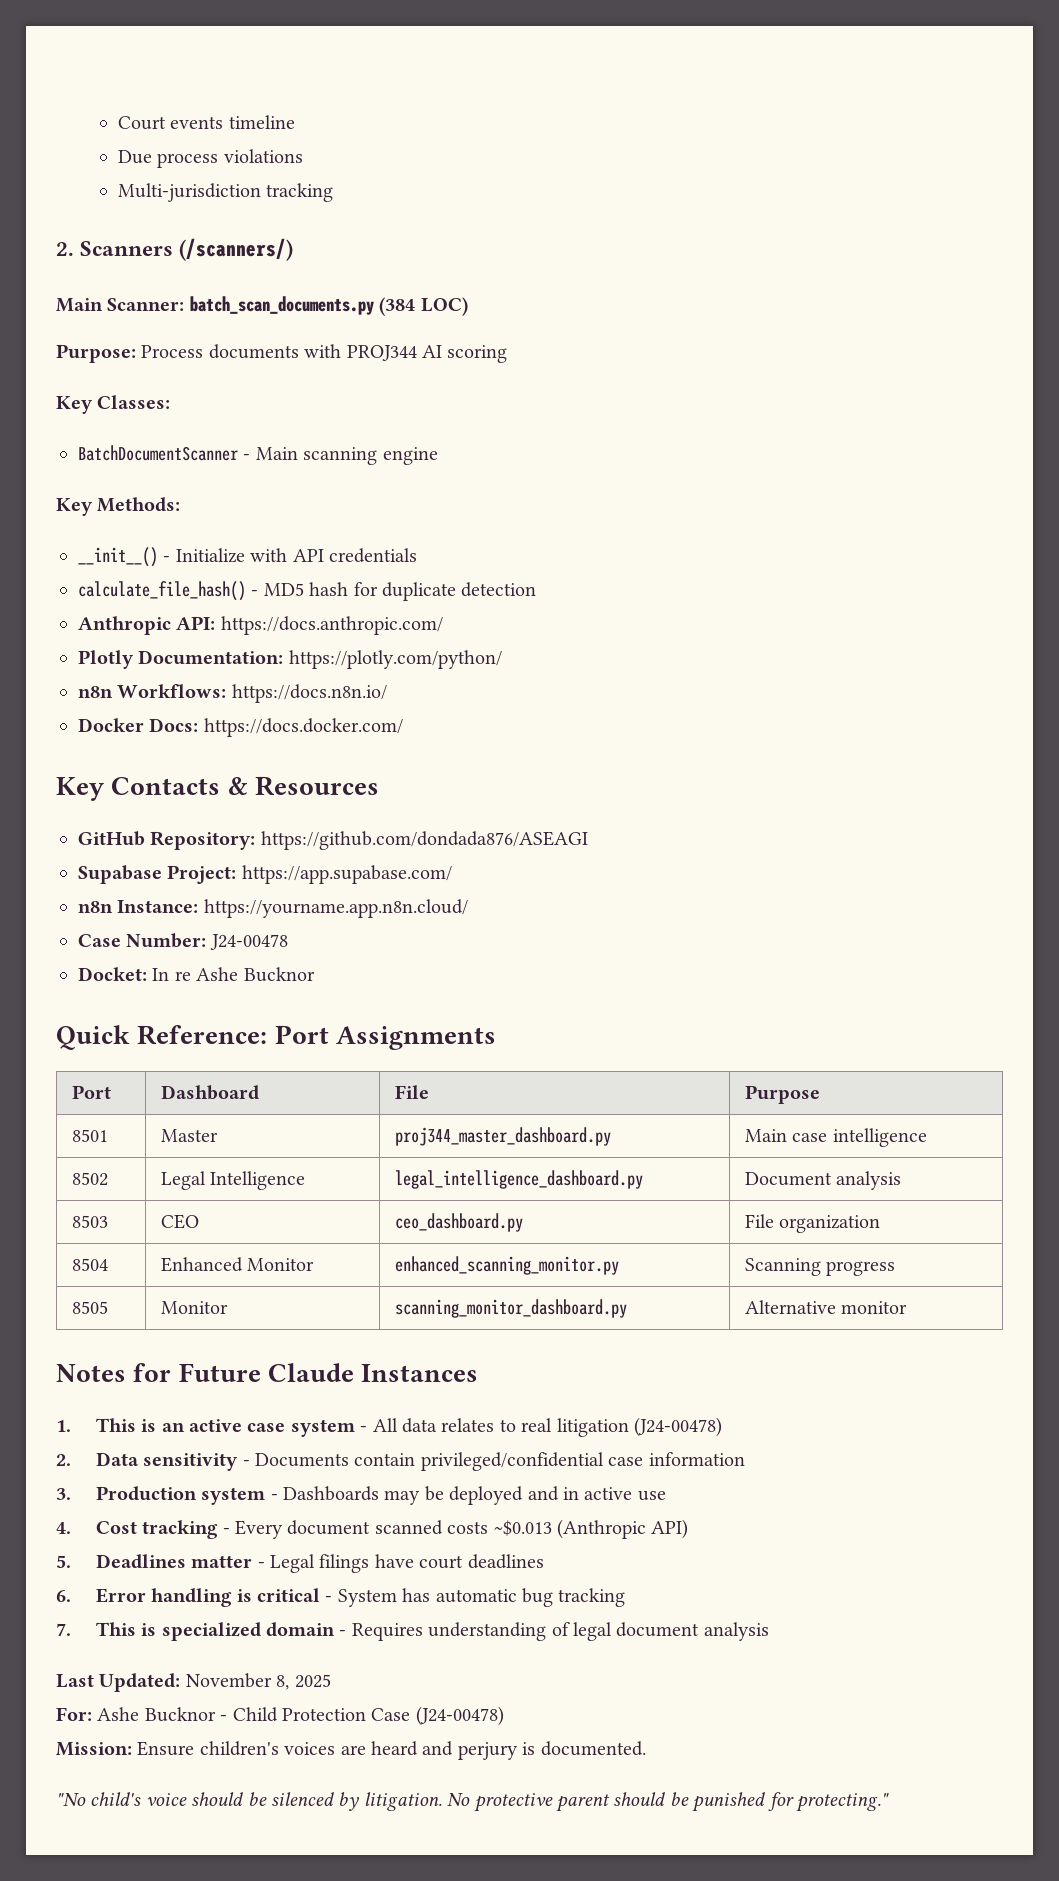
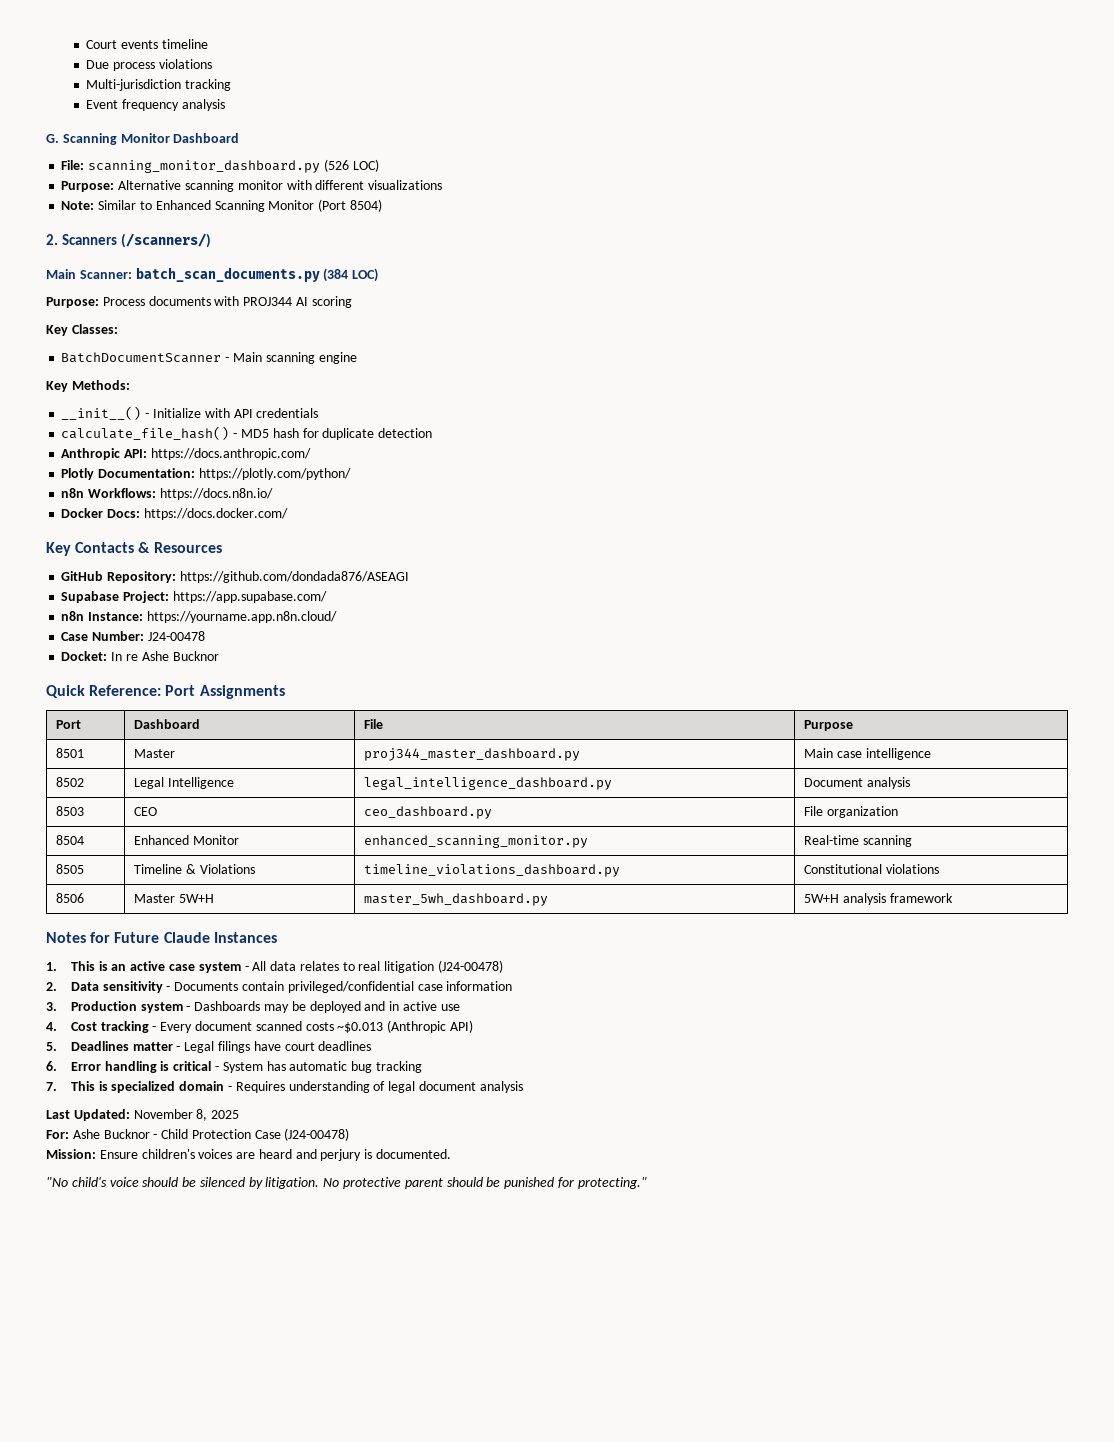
(334, 192) none -> [86,99,225,111] [46,133,240,145] [61,159,379,173] [61,180,443,192] [61,199,382,212] // Event frequency analysis // G. Scanning Monitor Dashboard // File: scanning_monitor_dashboard.py (526 LOC) // Purpose: Alternative scanning monitor with different visualizations // Note: Similar to Enhanced Scanning Monitor (Port 8504)
[744,1258,896,1276] Scanning progress -> [804,835,913,847] Real-time scanning
[160,1301,228,1314] [394,1299,627,1318] [744,1300,908,1314] Monitor | scanning_monitor_dashboard.py | Alternative monitor -> [134,864,255,874] [364,864,621,877] [804,864,940,874] [56,893,85,903] [134,894,215,903] [364,893,549,906] [804,893,953,905] Timeline & Violations | timeline_violations_dashboard.py | Constitutional violations // 8506 | Master 5W+H | master_5wh_dashboard.py | 5W+H analysis framework

